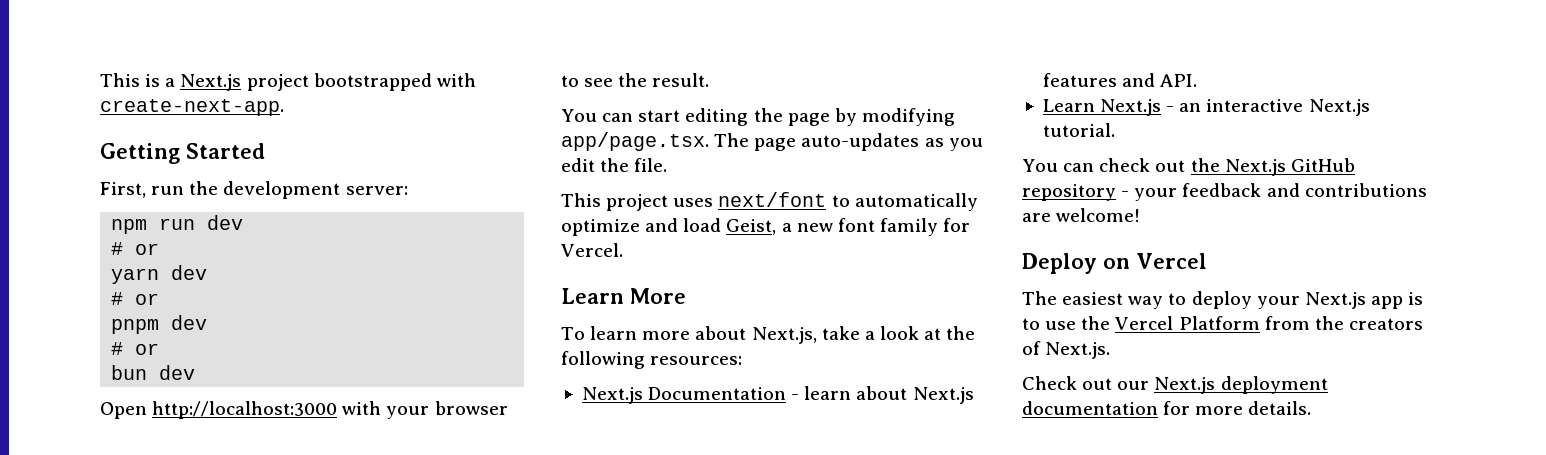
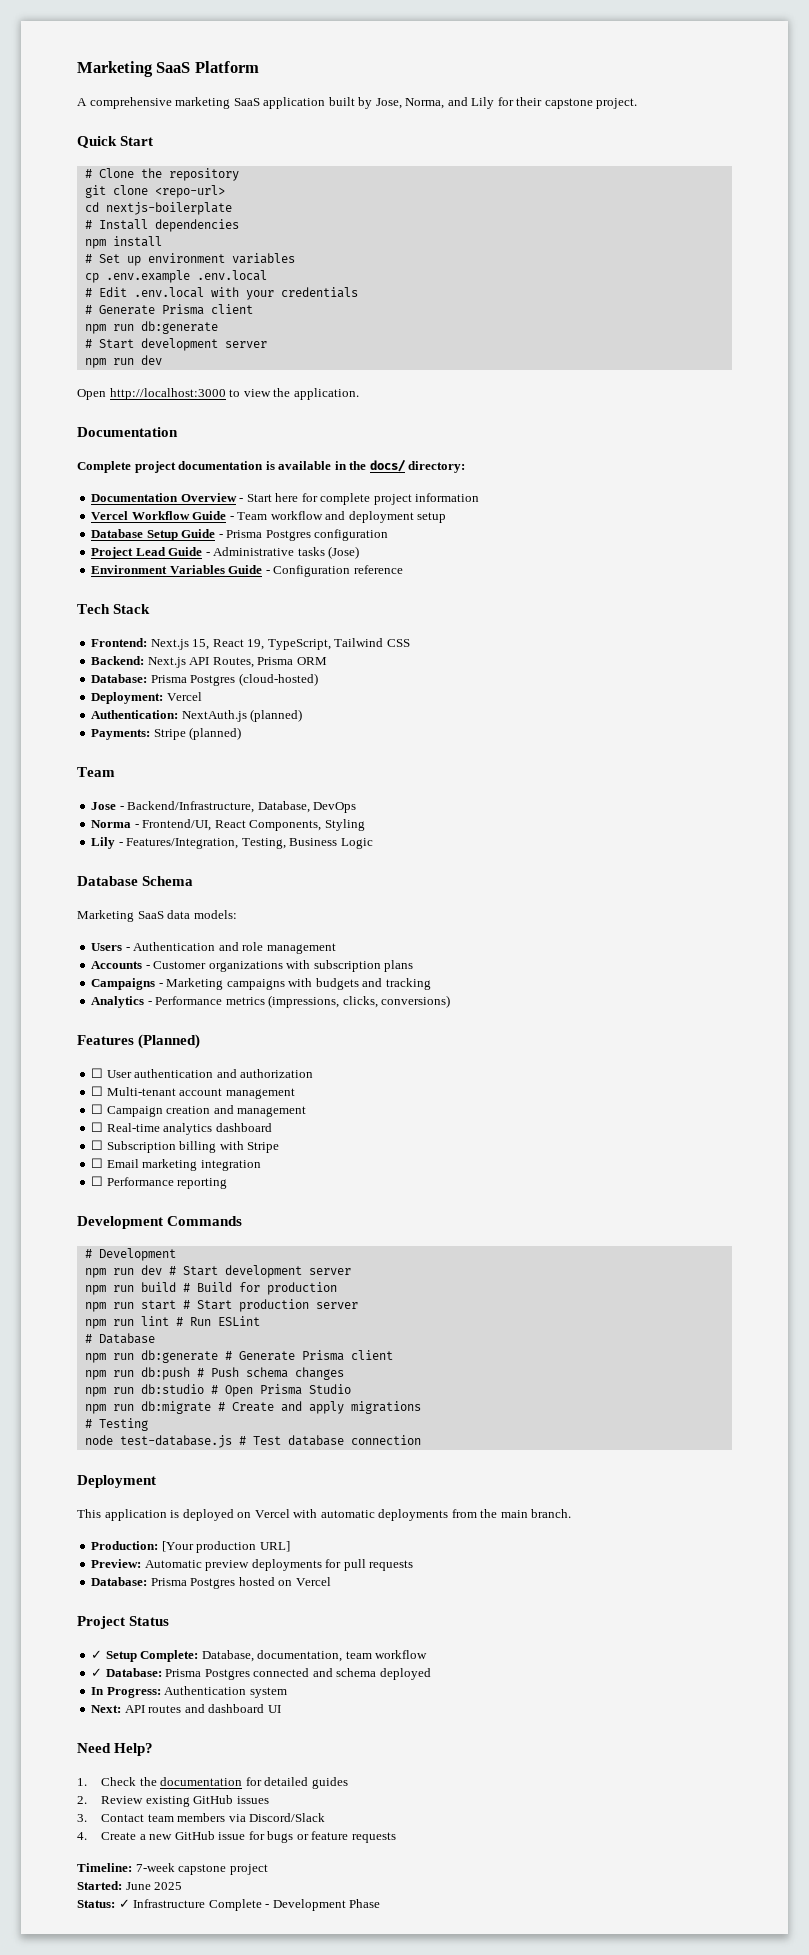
[100,73,476,91] [100,99,284,116] [100,143,265,164] [100,181,408,199] [111,215,244,234] [111,242,160,255] [111,265,208,284] [111,292,160,305] [111,315,208,334] [111,342,160,355] [111,365,196,380] [100,401,508,419] [561,73,710,87] [561,108,955,126] [561,132,983,151] [561,158,668,172] [561,192,978,211] [561,218,971,236] [561,243,623,257] [561,288,686,304] [561,326,976,344] [561,351,743,369] [581,386,974,404] [1042,73,1198,87] [1042,99,1370,116] [1042,123,1115,137] [1022,158,1355,176] [1022,183,1427,201] [1022,208,1141,222] [1022,253,1207,274] [1022,291,1424,309] [1022,316,1423,330] [1022,341,1111,359] [1022,376,1328,394] [1022,401,1312,415] This is a Next.js project bootstrapped with create-next-app. // Getting Started // First, run the development server: // npm run dev // # or // yarn dev // # or // pnpm dev // # or // bun dev // Open http://localhost:3000 with your browser to see the result. // You can start editing the page by modifying app/page.tsx. The page auto-updates as you edit the file. // This project uses next/font to automatically optimize and load Geist, a new font family for Vercel. // Learn More // To learn more about Next.js, take a look at the following resources: // Next.js Documentation - learn about Next.js features and API. // Learn Next.js - an interactive Next.js tutorial. // You can check out the Next.js GitHub repository - your feedback and contributions are welcome! // Deploy on Vercel // The easiest way to deploy your Next.js app is to use the Vercel Platform from the creators of Next.js. // Check out our Next.js deployment documentation for more details. -> [77,61,259,77] [77,97,638,109] [77,136,154,148] [84,168,239,181] [84,185,225,198] [84,202,232,215] [84,219,239,232] [84,236,162,249] [84,253,295,266] [84,270,267,283] [84,287,358,300] [84,304,253,315] [84,321,218,334] [84,338,267,351] [84,355,162,368] [77,388,359,400] [77,427,178,437] [77,459,466,473] [91,493,480,505] [91,511,447,523] [91,529,389,541] [91,546,360,559] [91,565,403,577] [77,604,151,614] [91,638,410,650] [91,656,327,668] [91,673,318,686] [91,692,202,704] [91,709,303,722] [91,727,242,740] [77,767,115,777] [91,801,357,813] [91,819,365,831] [91,837,373,849] [77,876,194,886] [77,910,237,922] [91,942,336,954] [91,960,414,972] [91,978,431,990] [91,995,451,1008] [77,1034,201,1049] [91,1068,314,1078] [91,1086,295,1099] [91,1104,307,1117] [91,1122,272,1135] [91,1140,280,1153] [91,1158,261,1171] [91,1176,228,1189] [77,1216,243,1229] [84,1248,176,1261] [84,1265,351,1278] [84,1282,337,1295] [84,1299,358,1312] [84,1316,260,1329] [84,1333,155,1344] [84,1350,393,1363] [84,1367,344,1380] [84,1384,351,1397] [84,1401,421,1414] [84,1418,148,1431] [84,1435,421,1448] [77,1475,156,1488] [77,1509,572,1521] [91,1541,290,1553] [91,1559,414,1571] [91,1577,331,1589] [77,1616,170,1629] [91,1650,428,1662] [91,1668,431,1680] [91,1686,287,1698] [91,1704,281,1713] [77,1743,154,1756] [77,1777,348,1789] [77,1795,269,1807] [77,1813,326,1822] [77,1831,396,1843] [77,1863,268,1875] [77,1881,183,1890] [77,1899,381,1911] Marketing SaaS Platform // A comprehensive marketing SaaS application built by Jose, Norma, and Lily for their capstone project. // Quick Start // # Clone the repository // git clone <repo-url> // cd nextjs-boilerplate // # Install dependencies // npm install // # Set up environment variables // cp .env.example .env.local // # Edit .env.local with your credentials // # Generate Prisma client // npm run db:generate // # Start development server // npm run dev // Open http://localhost:3000 to view the application. // Documentation // Complete project documentation is available in the docs/ directory: // Documentation Overview - Start here for complete project information // Vercel Workflow Guide - Team workflow and deployment setup // Database Setup Guide - Prisma Postgres configuration // Project Lead Guide - Administrative tasks (Jose) // Environment Variables Guide - Configuration reference // Tech Stack // Frontend: Next.js 15, React 19, TypeScript, Tailwind CSS // Backend: Next.js API Routes, Prisma ORM // Database: Prisma Postgres (cloud-hosted) // Deployment: Vercel // Authentication: NextAuth.js (planned) // Payments: Stripe (planned) // Team // Jose - Backend/Infrastructure, Database, DevOps // Norma - Frontend/UI, React Components, Styling // Lily - Features/Integration, Testing, Business Logic // Database Schema // Marketing SaaS data models: // Users - Authentication and role management // Accounts - Customer organizations with subscription plans // Campaigns - Marketing campaigns with budgets and tracking // Analytics - Performance metrics (impressions, clicks, conversions) // Features (Planned) // ☐ User authentication and authorization // ☐ Multi-tenant account management // ☐ Campaign creation and management // ☐ Real-time analytics dashboard // ☐ Subscription billing with Stripe // ☐ Email marketing integration // ☐ Performance reporting // Development Commands // # Development // npm run dev # Start development server // npm run build # Build for production // npm run start # Start production server // npm run lint # Run ESLint // # Database // npm run db:generate # Generate Prisma client // npm run db:push # Push schema changes // npm run db:studio # Open Prisma Studio // npm run db:migrate # Create and apply migrations // # Testing // node test-database.js # Test database connection // Deployment // This application is deployed on Vercel with automatic deployments from the main branch. // Production: [Your production URL] // Preview: Automatic preview deployments for pull requests // Database: Prisma Postgres hosted on Vercel // Project Status // ✓ Setup Complete: Database, documentation, team workflow // ✓ Database: Prisma Postgres connected and schema deployed // In Progress: Authentication system // Next: API routes and dashboard UI // Need Help? // 1. Check the documentation for detailed guides // 2. Review existing GitHub issues // 3. Contact team members via Discord/Slack // 4. Create a new GitHub issue for bugs or feature requests // Timeline: 7-week capstone project // Started: June 2025 // Status: ✓ Infrastructure Complete - Development Phase

